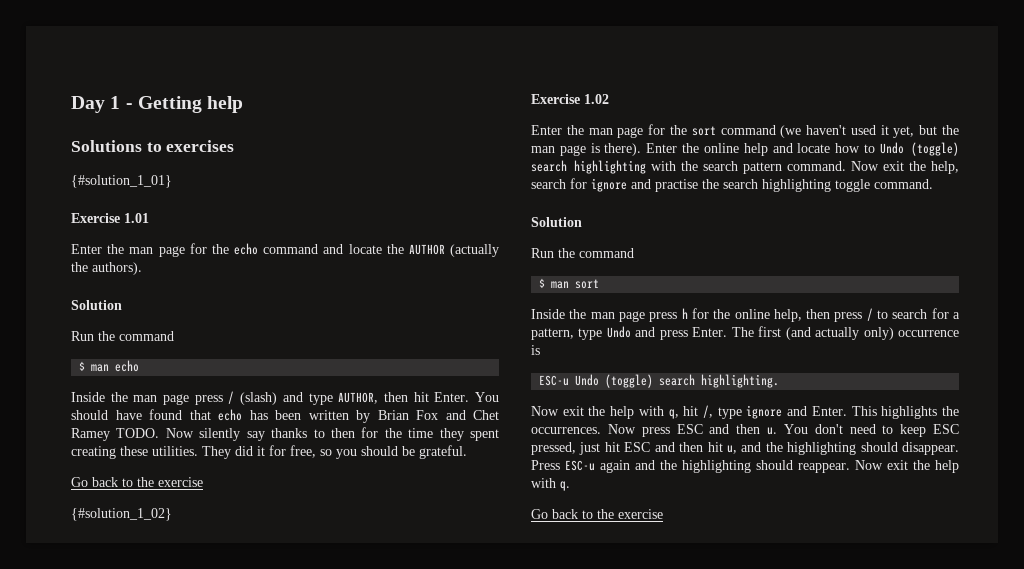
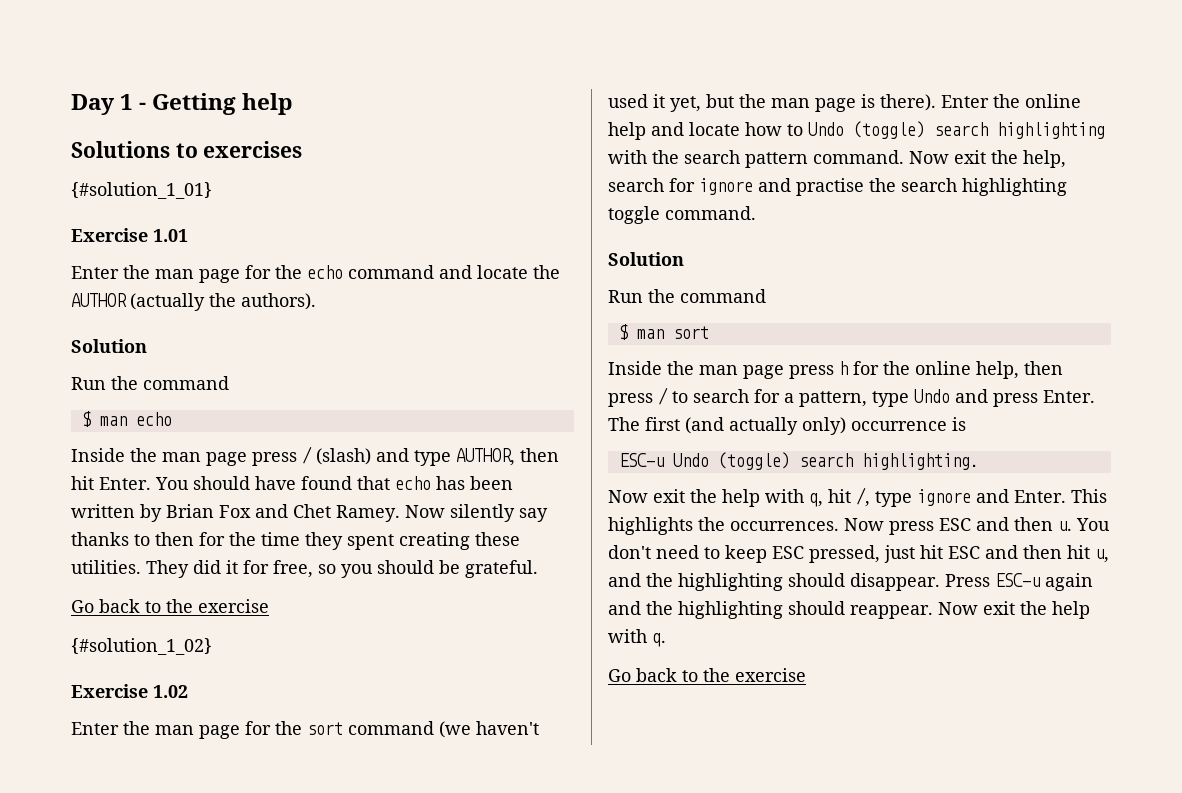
[71,428,160,441] Ramey TODO. -> [336,505,400,522] Ramey.

